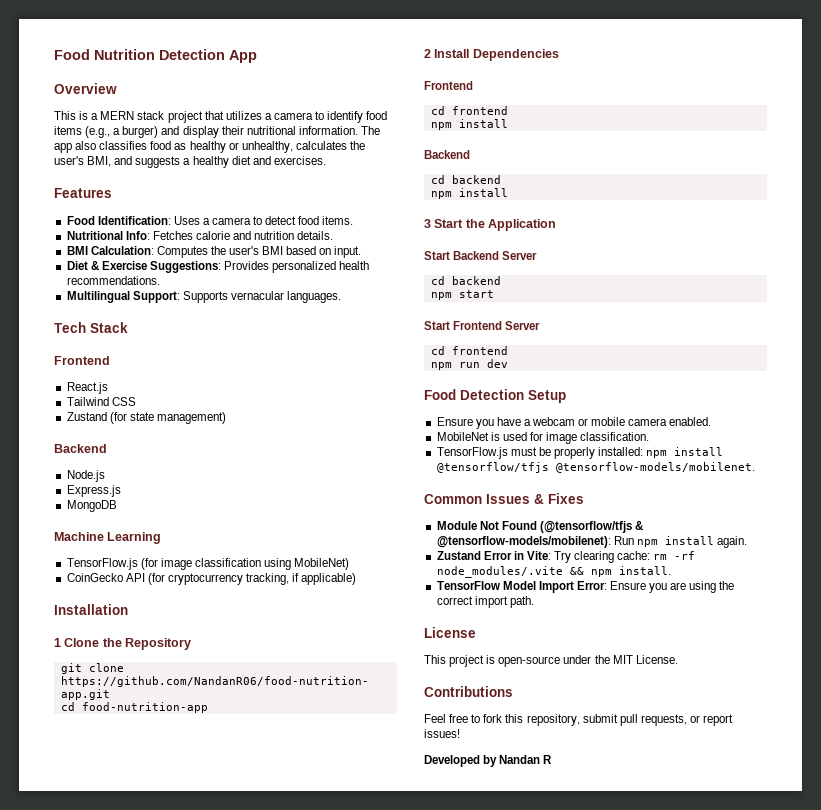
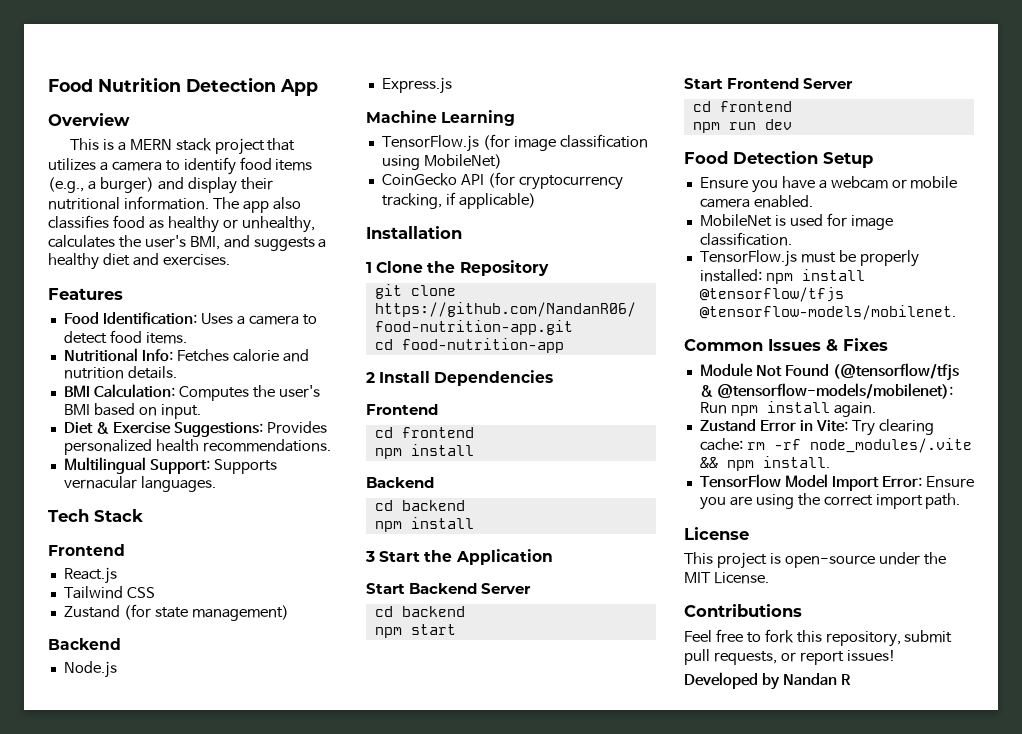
[66,500,117,512] // MongoDB -> (452, 85) none

